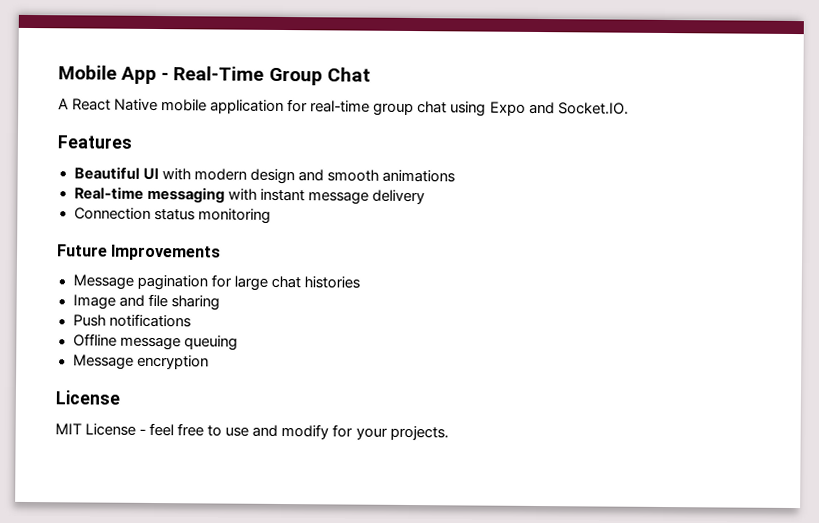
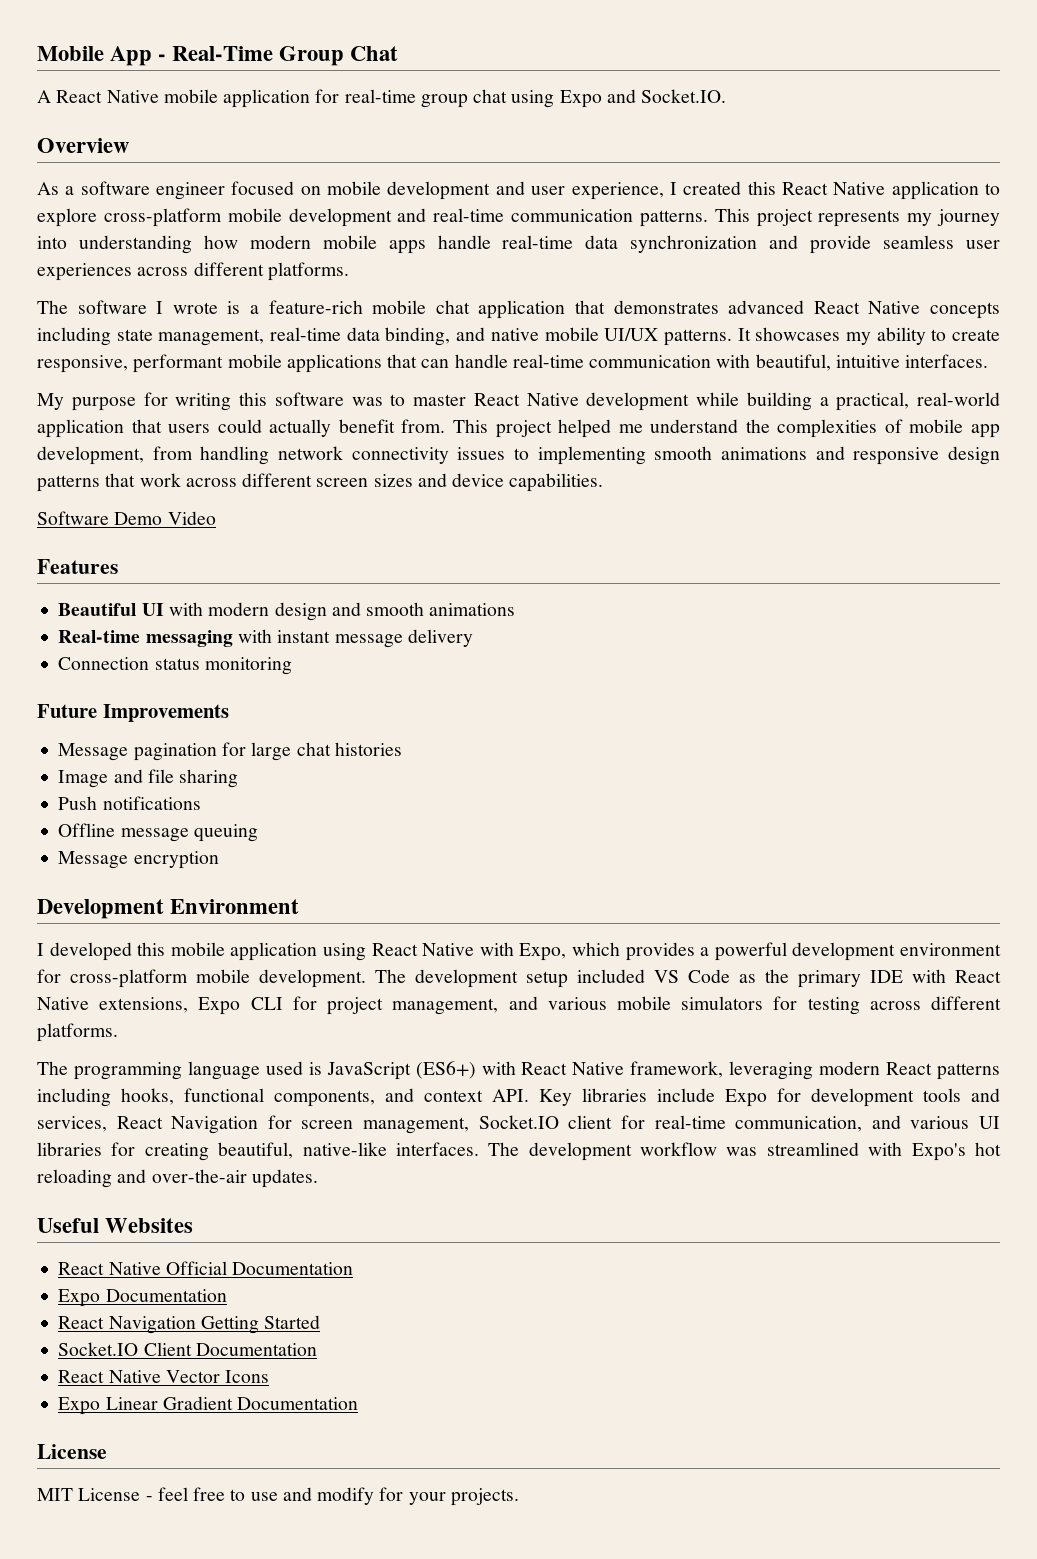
(629, 108) none -> [37,138,129,153] [37,181,1001,200] [37,208,1001,227] [37,235,1000,254] [37,262,349,281] [37,300,1001,319] [37,327,1000,346] [37,354,989,373] [37,392,1000,411] [37,419,1000,438] [37,446,1000,465] [37,473,604,492] [37,511,216,525] // Overview // As a software engineer focused on mobile development and user experience, I created this React Native application to explore cross-platform mobile development and real-time communication patterns. This project represents my journey into understanding how modern mobile apps handle real-time data synchronization and provide seamless user experiences across different platforms. // The software I wrote is a feature-rich mobile chat application that demonstrates advanced React Native concepts including state management, real-time data binding, and native mobile UI/UX patterns. It showcases my ability to create responsive, performant mobile applications that can handle real-time communication with beautiful, intuitive interfaces. // My purpose for writing this software was to master React Native development while building a practical, real-world application that users could actually benefit from. This project helped me understand the complexities of mobile app development, from handling network connectivity issues to implementing smooth animations and responsive design patterns that work across different screen sizes and device capabilities. // Software Demo Video
(209, 362) none -> [37,899,300,919] [37,942,1002,961] [37,969,1001,988] [37,996,1001,1015] [37,1023,118,1042] [37,1061,1001,1080] [37,1088,1000,1107] [37,1115,1001,1134] [37,1142,1001,1161] [37,1169,318,1188] [37,1218,194,1233] [58,1261,354,1275] [58,1289,227,1307] [58,1315,321,1334] [58,1342,317,1356] [58,1370,270,1383] [58,1396,359,1415] // Development Environment // I developed this mobile application using React Native with Expo, which provides a powerful development environment for cross-platform mobile development. The development setup included VS Code as the primary IDE with React Native extensions, Expo CLI for project management, and various mobile simulators for testing across different platforms. // The programming language used is JavaScript (ES6+) with React Native framework, leveraging modern React patterns including hooks, functional components, and context API. Key libraries include Expo for development tools and services, React Navigation for screen management, Socket.IO client for real-time communication, and various UI libraries for creating beautiful, native-like interfaces. The development workflow was streamlined with Expo's hot reloading and over-the-air updates. // Useful Websites // React Native Official Documentation // Expo Documentation // React Navigation Getting Started // Socket.IO Client Documentation // React Native Vector Icons // Expo Linear Gradient Documentation

